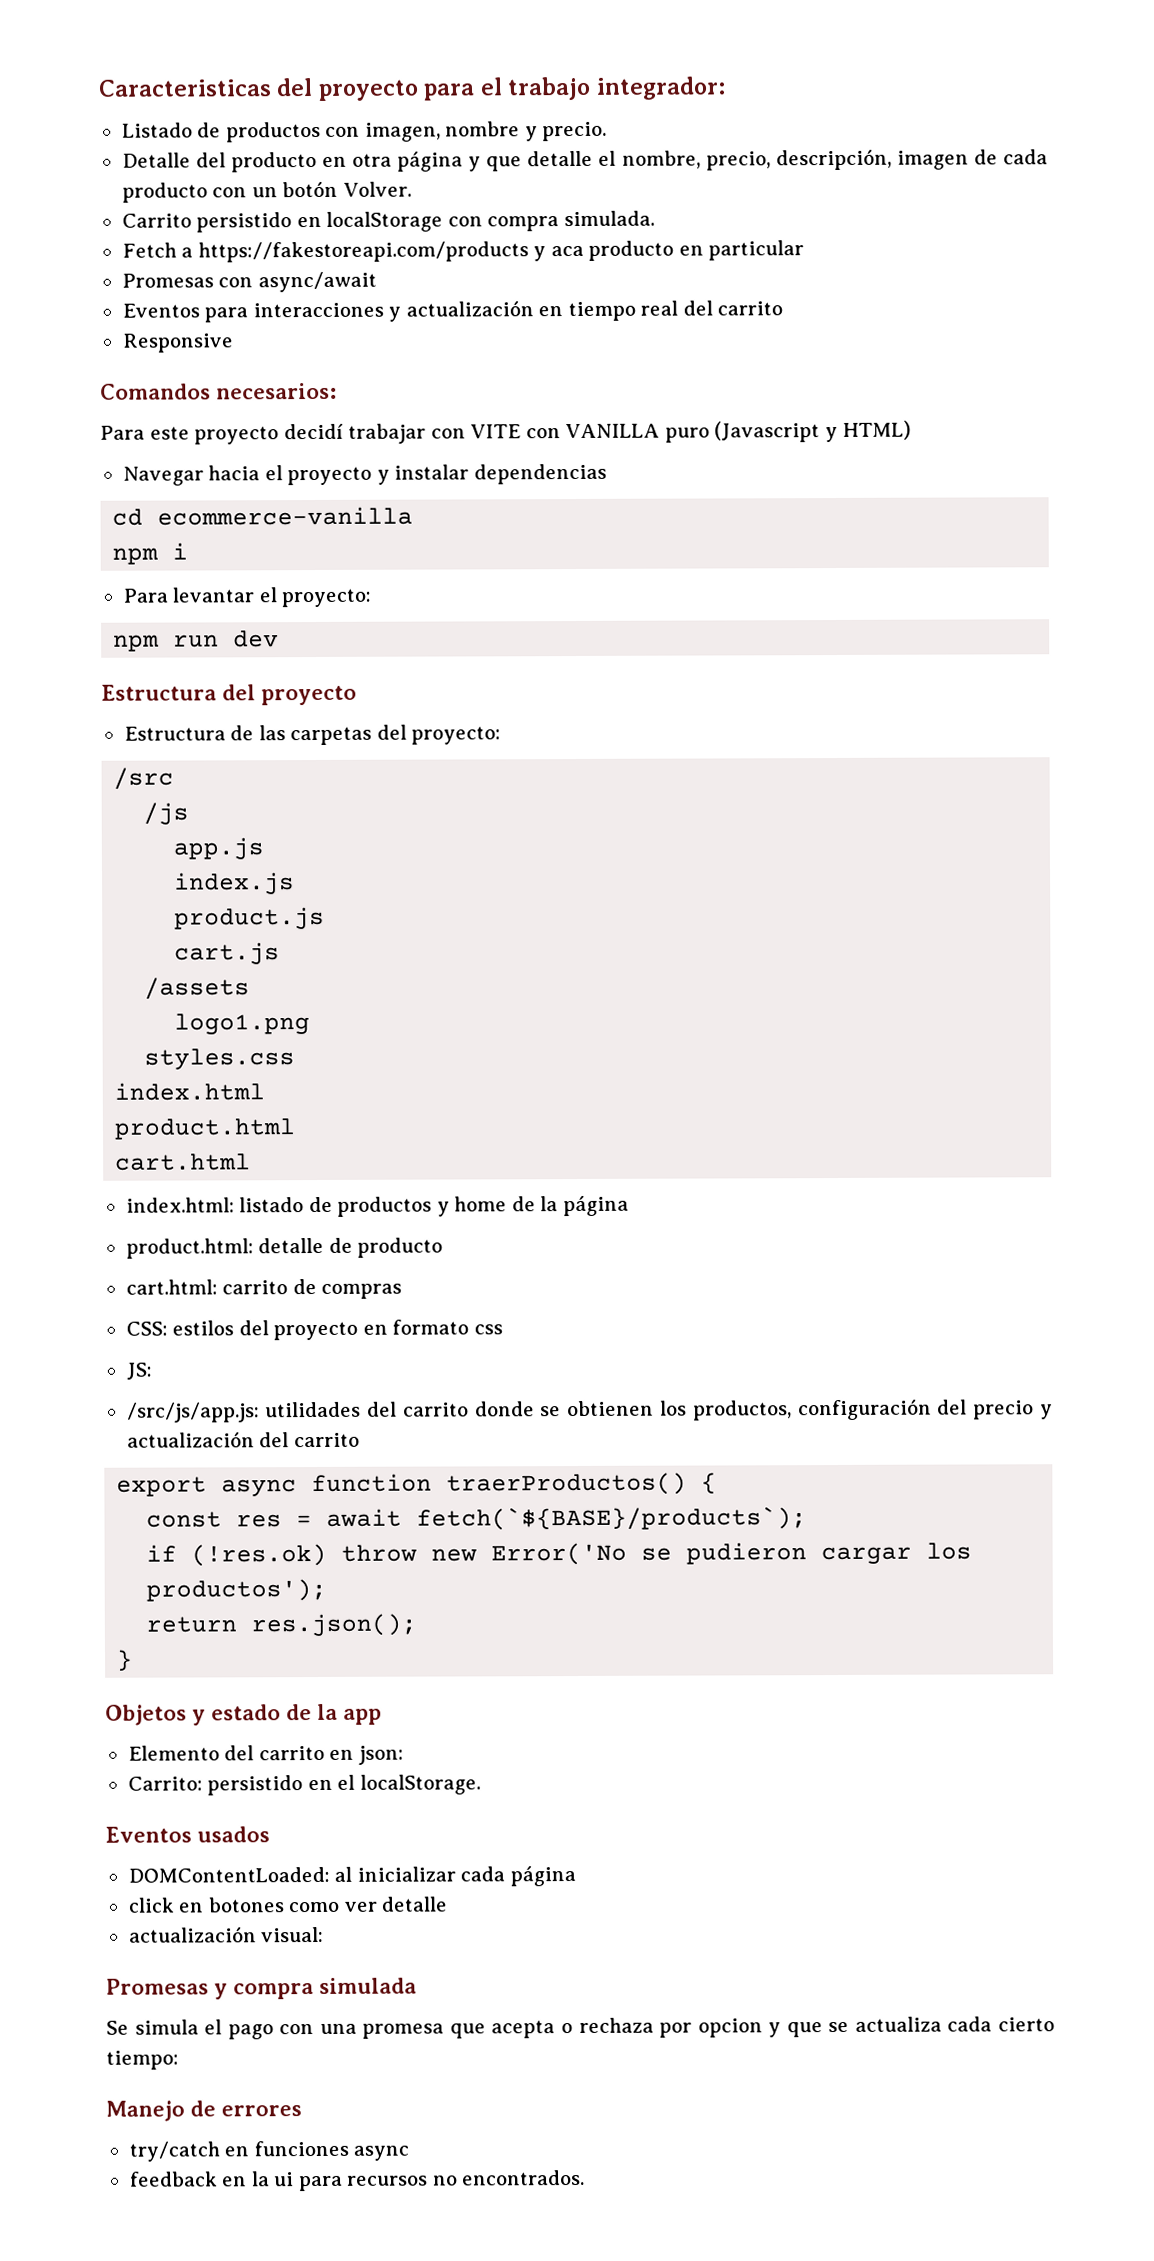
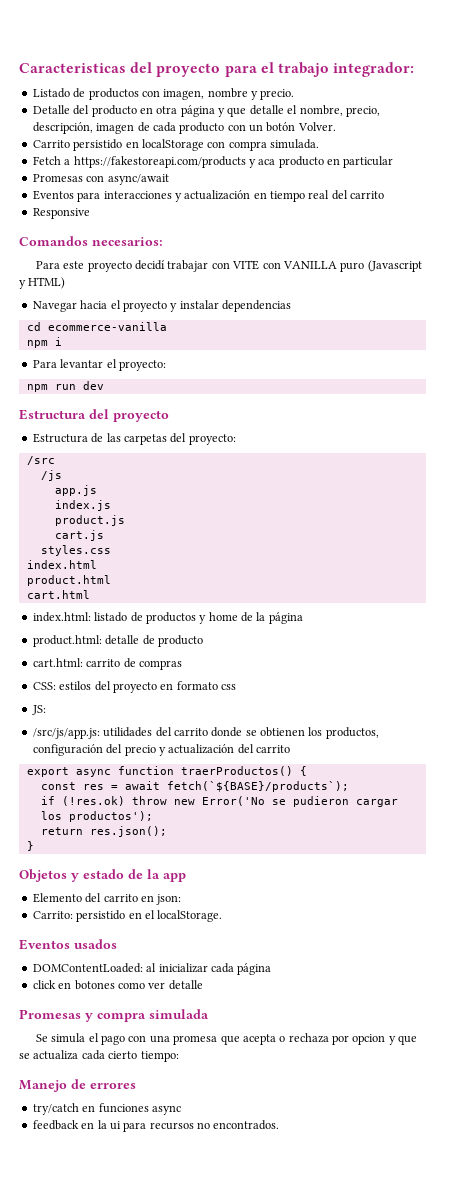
[144,977,251,1000] [174,1013,311,1035] // /assets // logo1.png -> (104, 535) none
[128,1926,325,1943] // actualización visual: -> (203, 985) none

